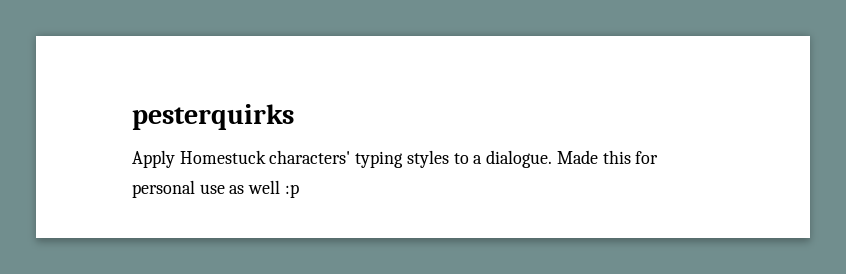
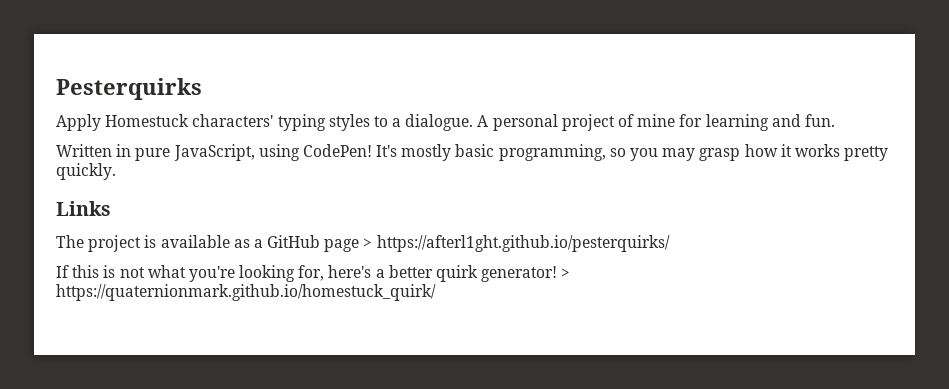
[132,104,294,130] pesterquirks -> [56,78,202,100] Pesterquirks
[556,150,659,164] [132,180,299,198] Made this for personal use as well :p -> [477,114,835,131] [56,144,889,161] [56,163,116,180] [56,201,111,216] [56,235,670,252] [56,265,571,282] [56,284,436,301] A personal project of mine for learning and fun. // Written in pure JavaScript, using CodePen! It's mostly basic programming, so you may grasp how it works pretty quickly. // Links // The project is available as a GitHub page > https://afterl1ght.github.io/pesterquirks/ // If this is not what you're looking for, here's a better quirk generator! > https://quaternionmark.github.io/homestuck_quirk/

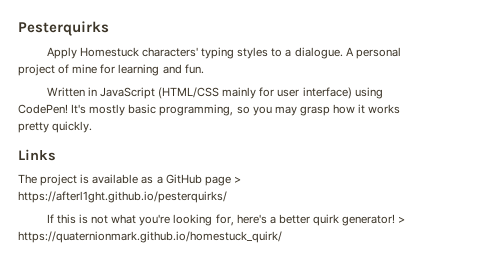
[135,144,255,161] pure JavaScript, -> [99,87,352,99] JavaScript (HTML/CSS mainly for user interface)

